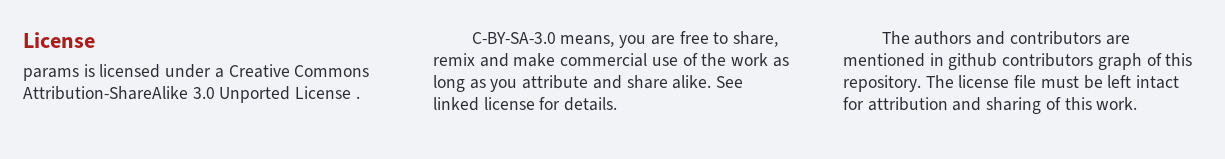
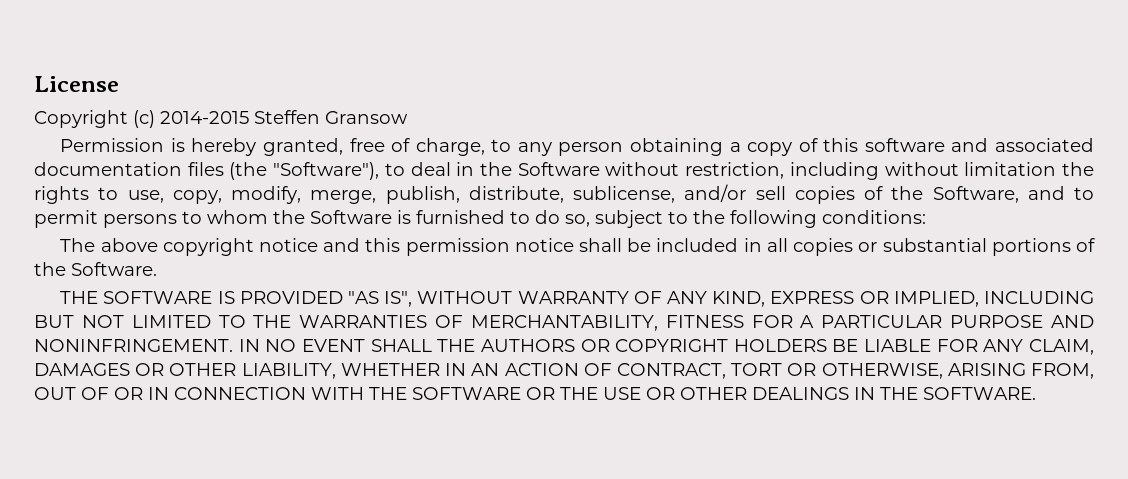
[23,64,370,81] [23,86,360,103] [471,31,779,48] [433,53,789,67] [433,75,744,92] [433,97,618,111] [881,31,1130,45] [843,53,1193,70] [843,75,1180,92] [843,97,1138,114] params is licensed under a Creative Commons Attribution-ShareAlike 3.0 Unported License . // C-BY-SA-3.0 means, you are free to share, remix and make commercial use of the work as long as you attribute and share alike. See linked license for details. // The authors and contributors are mentioned in github contributors graph of this repository. The license file must be left intact for attribution and sharing of this work. -> [34,110,408,128] [60,138,1094,156] [34,162,1094,180] [34,184,1094,204] [34,210,926,228] [60,238,1096,256] [34,262,157,276] [60,291,1095,307] [34,315,1094,331] [34,339,1094,355] [34,363,1094,379] [34,387,1036,400] Copyright (c) 2014-2015 Steffen Gransow // Permission is hereby granted, free of charge, to any person obtaining a copy of this software and associated documentation files (the "Software"), to deal in the Software without restriction, including without limitation the rights to use, copy, modify, merge, publish, distribute, sublicense, and/or sell copies of the Software, and to permit persons to whom the Software is furnished to do so, subject to the following conditions: // The above copyright notice and this permission notice shall be included in all copies or substantial portions of the Software. // THE SOFTWARE IS PROVIDED "AS IS", WITHOUT WARRANTY OF ANY KIND, EXPRESS OR IMPLIED, INCLUDING BUT NOT LIMITED TO THE WARRANTIES OF MERCHANTABILITY, FITNESS FOR A PARTICULAR PURPOSE AND NONINFRINGEMENT. IN NO EVENT SHALL THE AUTHORS OR COPYRIGHT HOLDERS BE LIABLE FOR ANY CLAIM, DAMAGES OR OTHER LIABILITY, WHETHER IN AN ACTION OF CONTRACT, TORT OR OTHERWISE, ARISING FROM, OUT OF OR IN CONNECTION WITH THE SOFTWARE OR THE USE OR OTHER DEALINGS IN THE SOFTWARE.

